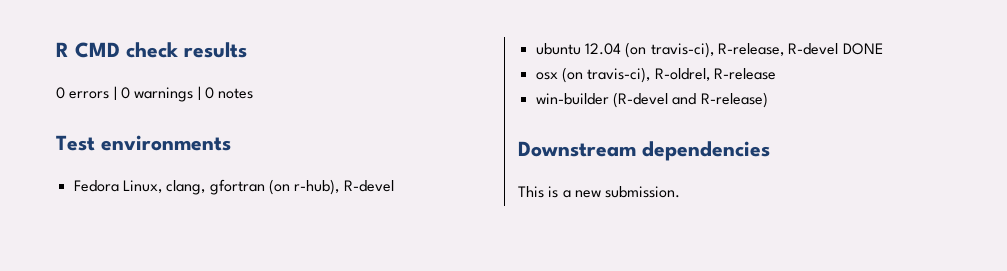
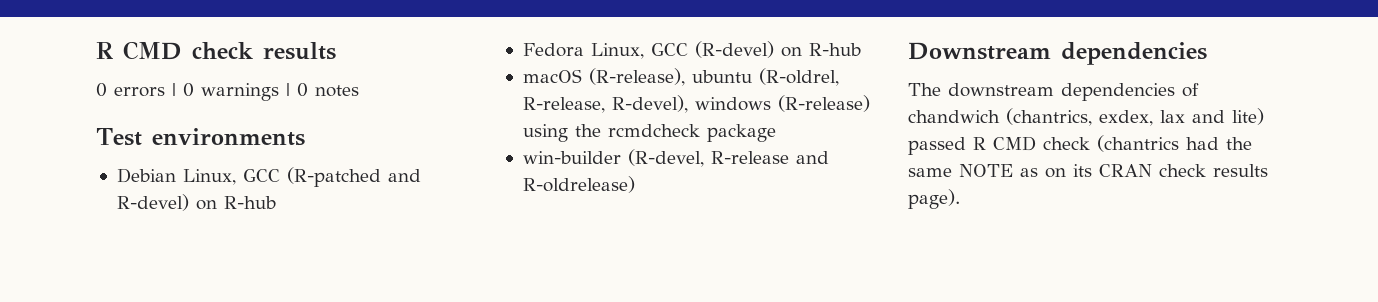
[73,179,394,195] [535,42,883,58] [535,67,776,83] [535,92,768,108] [518,141,770,161] [518,186,681,198] Fedora Linux, clang, gfortran (on r-hub), R-devel // ubuntu 12.04 (on travis-ci), R-release, R-devel DONE // osx (on travis-ci), R-oldrel, R-release // win-builder (R-devel and R-release) // Downstream dependencies // This is a new submission. -> [116,167,421,187] [116,194,276,211] [522,41,861,59] [522,68,839,86] [522,95,870,113] [522,124,776,142] [522,149,829,167] [522,176,635,193] [908,42,1207,65] [908,83,1199,101] [908,108,1264,126] [908,135,1252,155] [908,164,1268,178] [908,189,960,209] Debian Linux, GCC (R-patched and R-devel) on R-hub // Fedora Linux, GCC (R-devel) on R-hub // macOS (R-release), ubuntu (R-oldrel, R-release, R-devel), windows (R-release) using the rcmdcheck package // win-builder (R-devel, R-release and R-oldrelease) // Downstream dependencies // The downstream dependencies of chandwich (chantrics, exdex, lax and lite) passed R CMD check (chantrics had the same NOTE as on its CRAN check results page).

